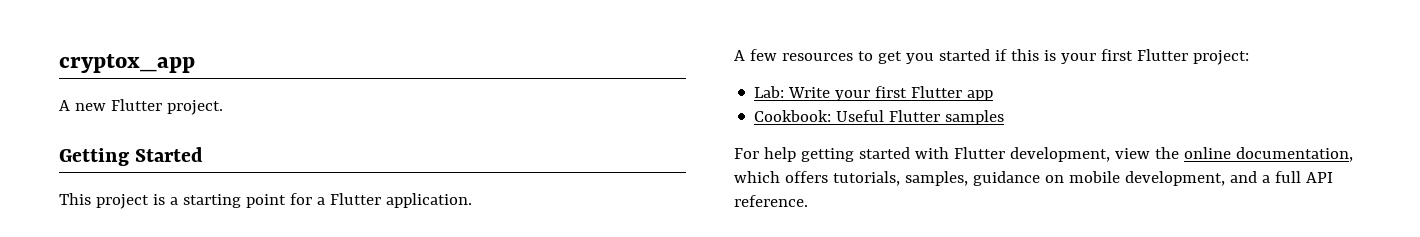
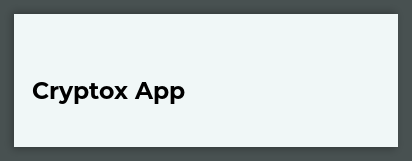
[59,54,195,73] [59,99,223,115] [59,147,204,166] [59,193,472,209] [734,49,1249,65] [754,86,994,101] [754,110,1005,125] [734,147,1353,162] [734,171,1333,186] [734,195,808,207] cryptox_app // A new Flutter project. // Getting Started // This project is a starting point for a Flutter application. // A few resources to get you started if this is your first Flutter project: // Lab: Write your first Flutter app // Cookbook: Useful Flutter samples // For help getting started with Flutter development, view the online documentation, which offers tutorials, samples, guidance on mobile development, and a full API reference. -> [32,82,185,104] Cryptox App

